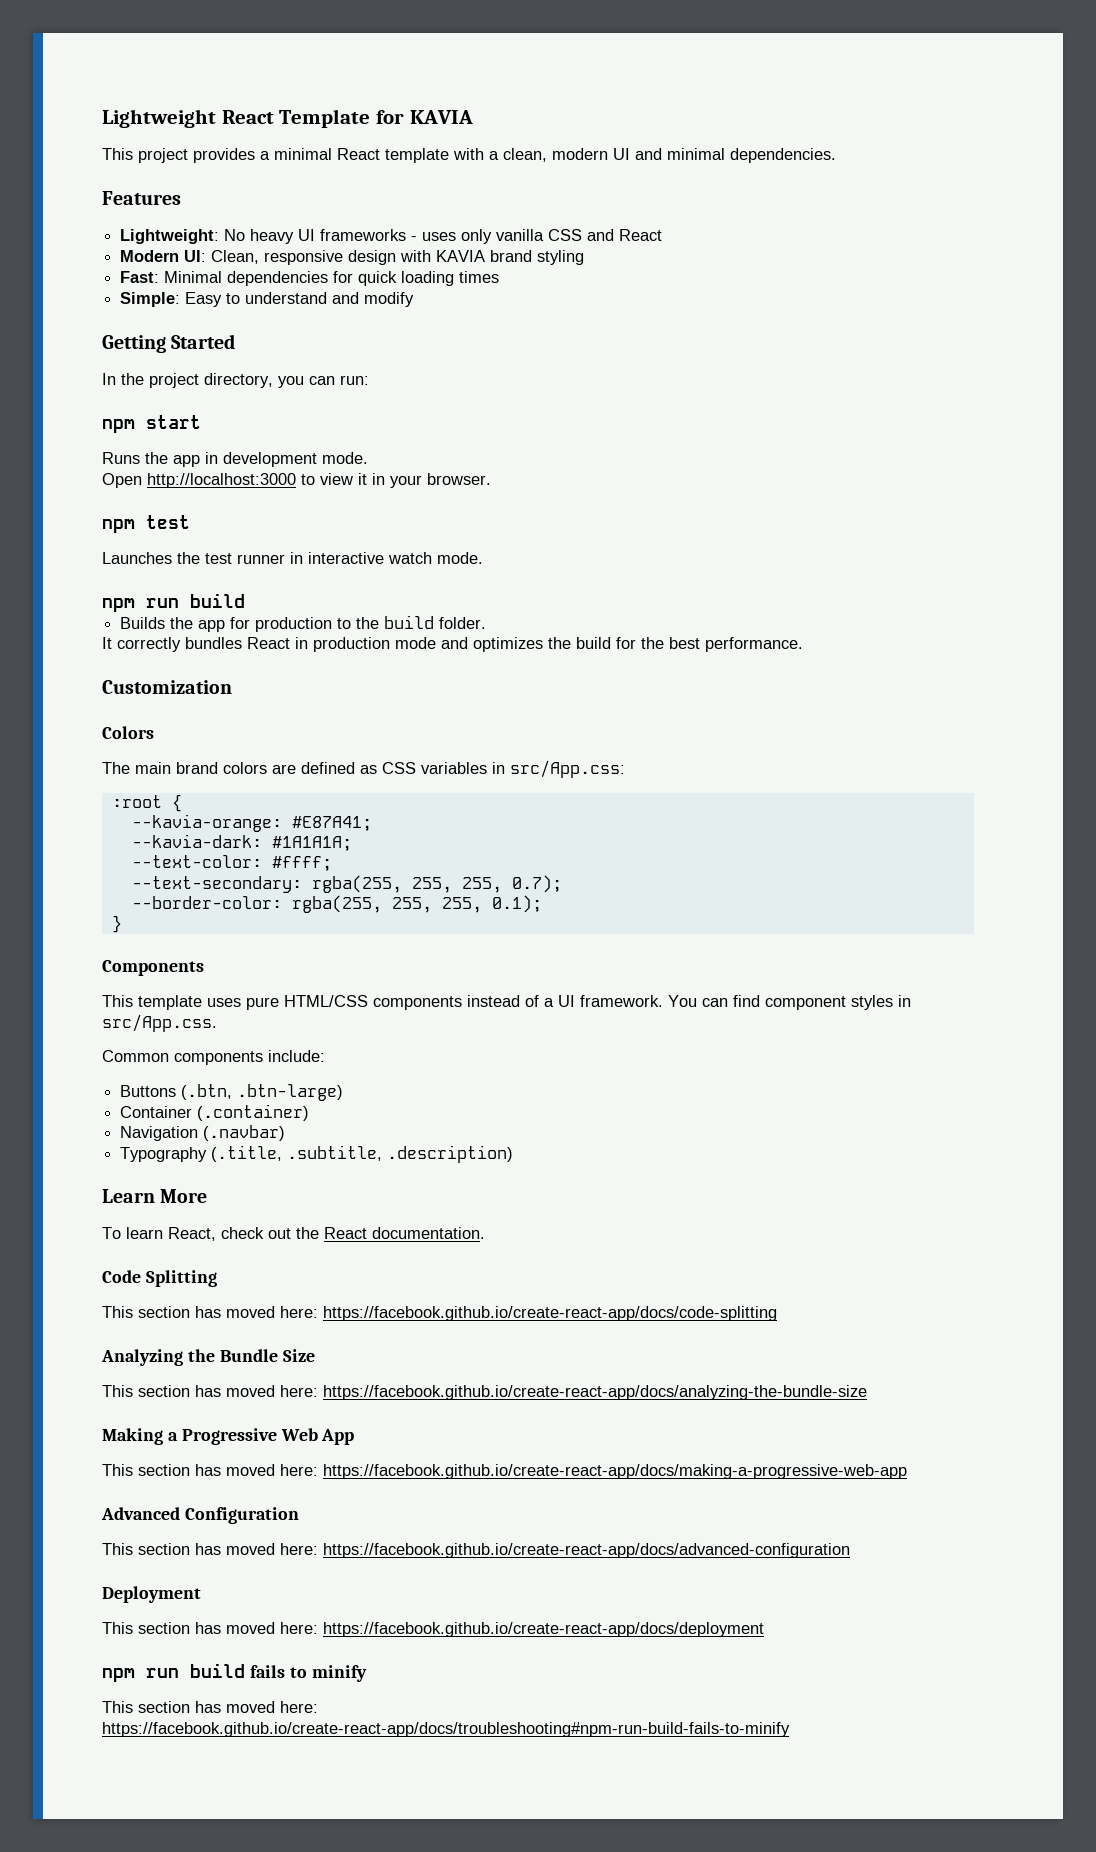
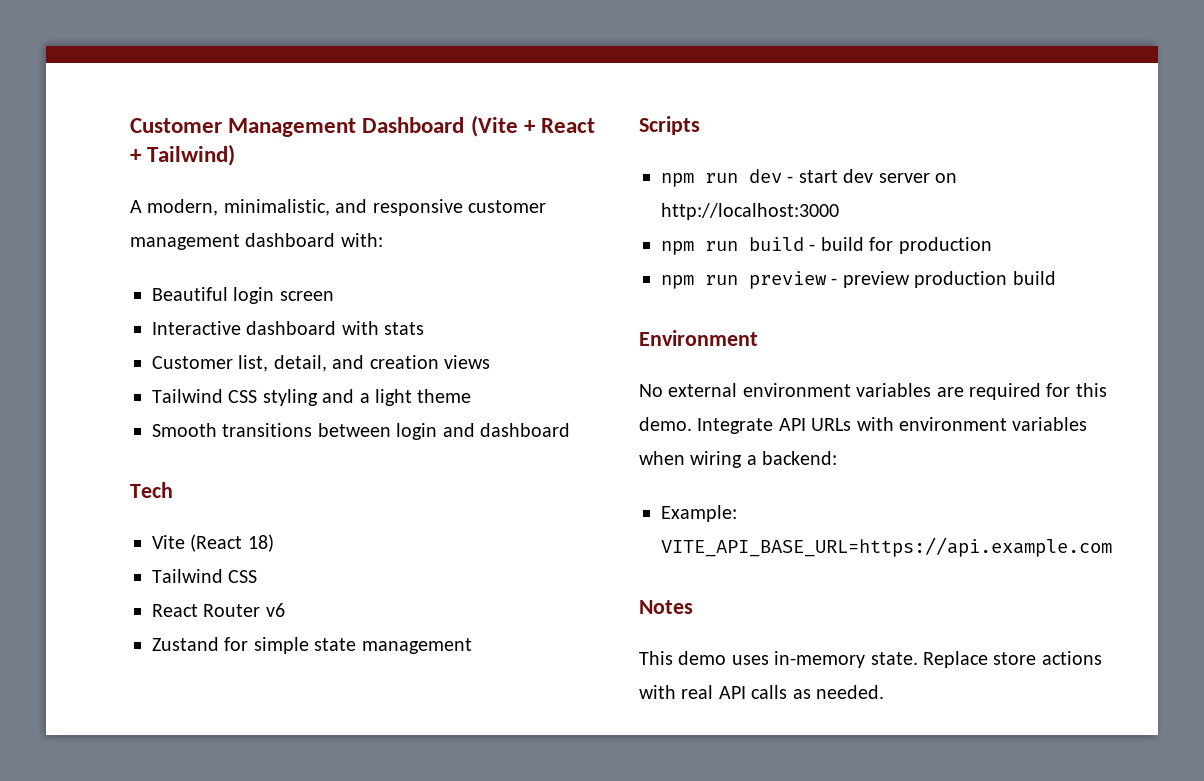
[102,109,473,128] [102,148,836,163] [102,191,181,205] [120,229,663,244] [120,250,585,265] [120,271,500,286] [120,292,415,307] [102,334,236,353] [102,373,369,388] [102,415,201,433] [102,452,368,467] [102,473,491,488] [102,515,190,533] [102,552,483,564] [102,593,245,612] [120,617,226,632] Lightweight React Template for KAVIA // This project provides a minimal React template with a clean, modern UI and minimal dependencies. // Features // Lightweight: No heavy UI frameworks - uses only vanilla CSS and React // Modern UI: Clean, responsive design with KAVIA brand styling // Fast: Minimal dependencies for quick loading times // Simple: Easy to understand and modify // Getting Started // In the project directory, you can run: // npm start // Runs the app in development mode. // Open http://localhost:3000 to view it in your browser. // npm test // Launches the test runner in interactive watch mode. // npm run build // Builds the app -> [130,115,596,137] [130,144,236,166] [130,199,546,216] [130,233,383,250] [152,287,334,304] [152,321,425,335] [152,355,490,372] [152,389,472,406] [152,423,570,440] [130,482,173,498] [152,534,274,552] [152,569,258,583] [152,603,285,617] [152,637,472,654] [639,116,700,135] [661,169,957,187] [661,203,839,220] [661,237,864,255] Customer Management Dashboard (Vite + React + Tailwind) // A modern, minimalistic, and responsive customer management dashboard with: // Beautiful login screen // Interactive dashboard with stats // Customer list, detail, and creation views // Tailwind CSS styling and a light theme // Smooth transitions between login and dashboard // Tech // Vite (React 18) // Tailwind CSS // React Router v6 // Zustand for simple state management // Scripts // npm run dev - start dev server on http://localhost:3000 // npm run build - build
[337,615,487,629] [102,637,803,652] [102,680,232,694] [102,726,154,739] [102,760,625,778] [111,794,182,812] [131,814,372,832] [131,834,352,851] [131,855,332,871] [131,875,562,893] [131,895,542,913] [111,915,122,933] [102,960,204,976] [102,995,911,1010] [102,1014,217,1032] [102,1050,325,1065] [120,1084,344,1101] [120,1104,310,1121] [120,1125,286,1141] [120,1145,514,1163] [102,1189,208,1203] [102,1227,485,1241] [102,1270,217,1287] [102,1306,777,1321] [101,1349,315,1366] [102,1385,867,1400] [102,1428,355,1445] [102,1464,907,1479] [101,1507,299,1524] [102,1543,850,1558] [102,1586,201,1603] [102,1622,764,1637] [102,1663,367,1682] [102,1701,318,1713] [102,1722,790,1737] to the build folder. // It correctly bundles React in production mode and optimizes the build for the best performance. // Customization // Colors // The main brand colors are defined as CSS variables in src/App.css: // :root { // --kavia-orange: #E87A41; // --kavia-dark: #1A1A1A; // --text-color: #ffff; // --text-secondary: rgba(255, 255, 255, 0.7); // --border-color: rgba(255, 255, 255, 0.1); // } // Components // This template uses pure HTML/CSS components instead of a UI framework. You can find component styles in src/App.css. // Common components include: // Buttons (.btn, .btn-large) // Container (.container) // Navigation (.navbar) // Typography (.title, .subtitle, .description) // Learn More // To learn React, check out the React documentation. // Code Splitting // This section has moved here: https://facebook.github.io/create-react-app/docs/code-splitting // Analyzing the Bundle Size // This section has moved here: https://facebook.github.io/create-react-app/docs/analyzing-the-bundle-size // Making a Progressive Web App // This section has moved here: https://facebook.github.io/create-react-app/docs/making-a-progressive-web-app // Advanced Configuration // This section has moved here: https://facebook.github.io/create-react-app/docs/advanced-configuration // Deployment // This section has moved here: https://facebook.github.io/create-react-app/docs/deployment // npm run build fails to minify // This section has moved here: https://facebook.github.io/create-react-app/docs/troubleshooting#npm-run-build-fails-to-minify -> [661,271,1056,289] [639,330,758,346] [639,383,1107,400] [639,417,1088,434] [639,451,838,468] [661,505,737,522] [661,537,1112,557] [639,600,693,614] [639,651,1102,668] [639,685,884,699] // npm run preview - preview production build // Environment // No external environment variables are required for this demo. Integrate API URLs with environment variables when wiring a backend: // Example: VITE_API_BASE_URL=https://api.example.com // Notes // This demo uses in-memory state. Replace store actions with real API calls as needed.

